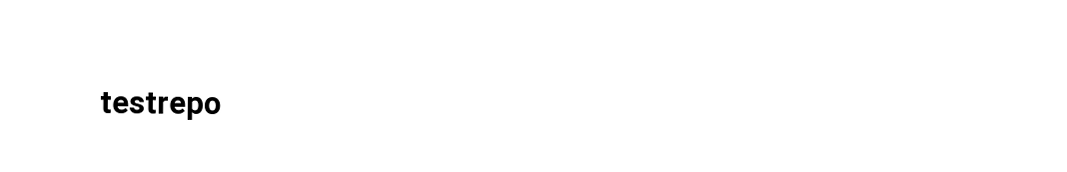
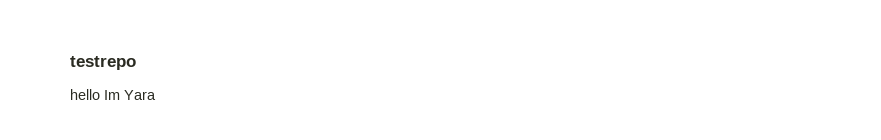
(221, 106) none -> [70,89,156,100] // hello Im Yara

